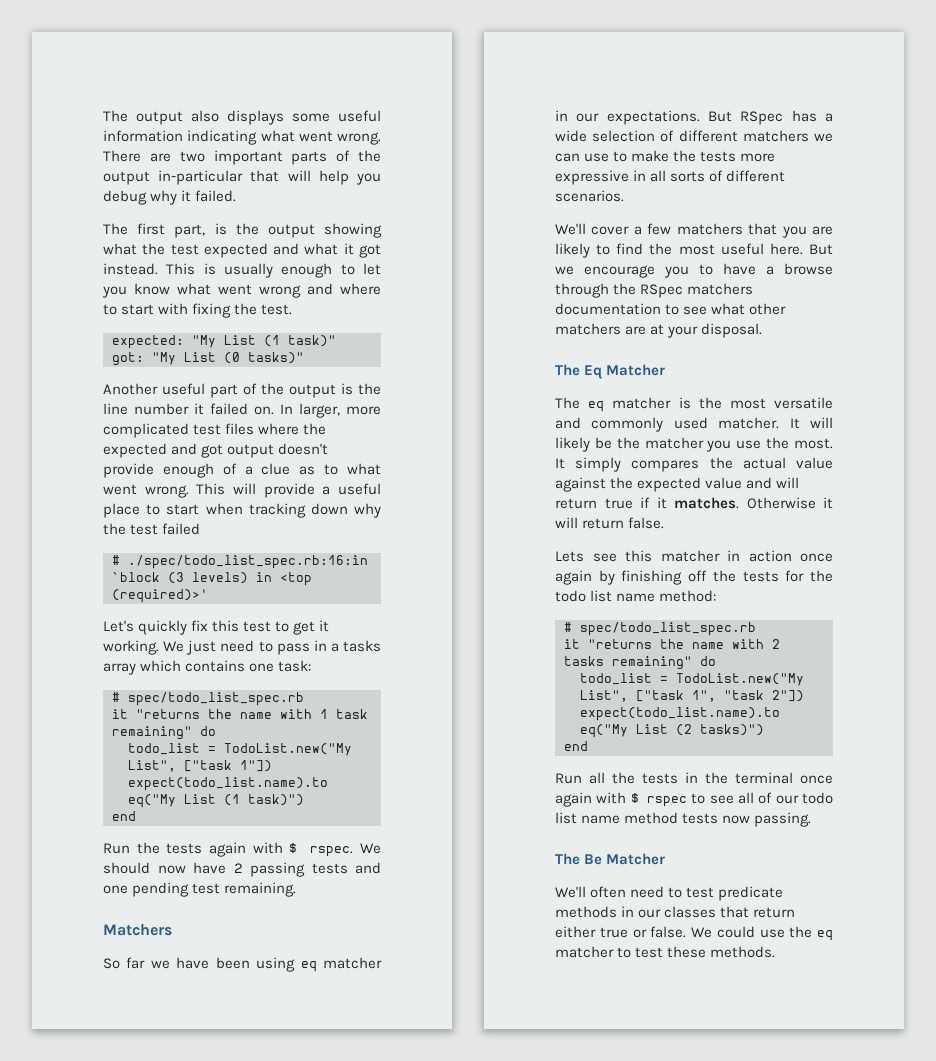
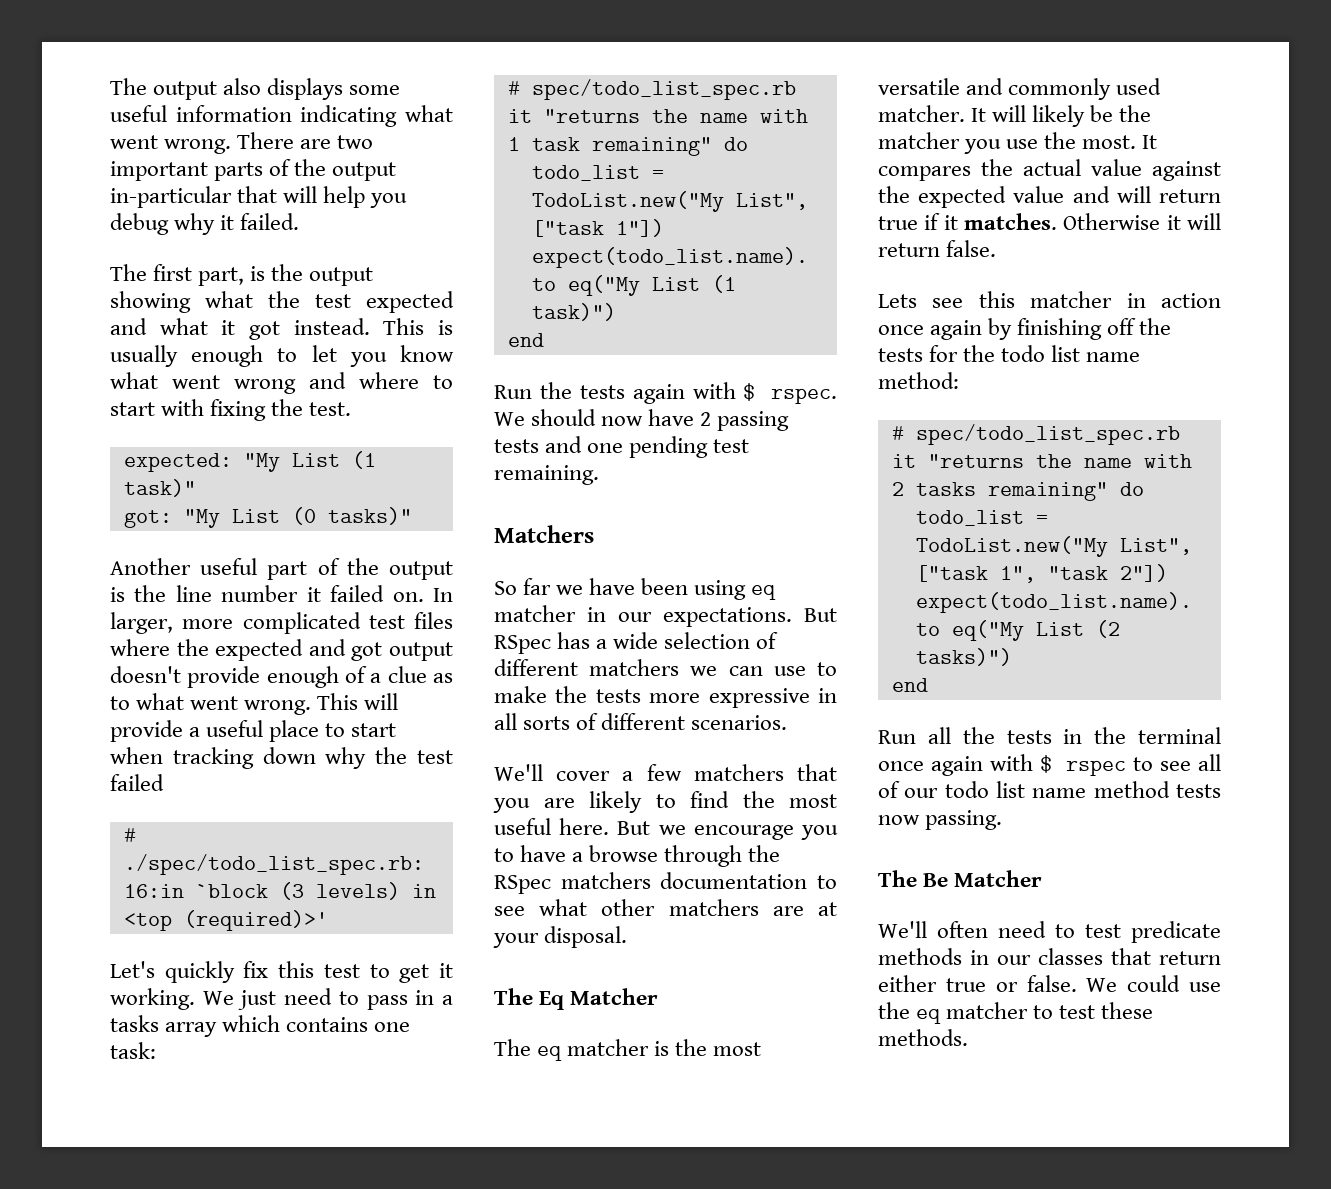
[575,457,622,472] simply -> (1158, 142) none

